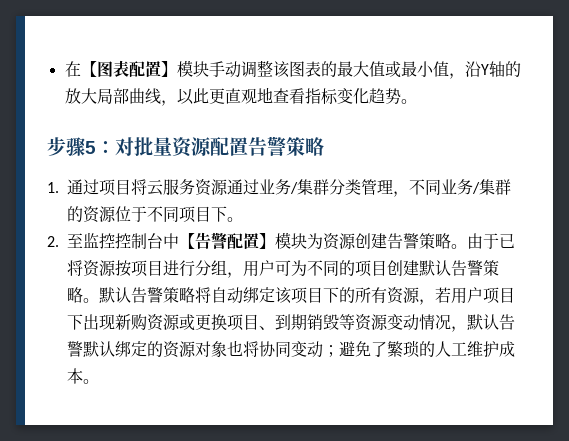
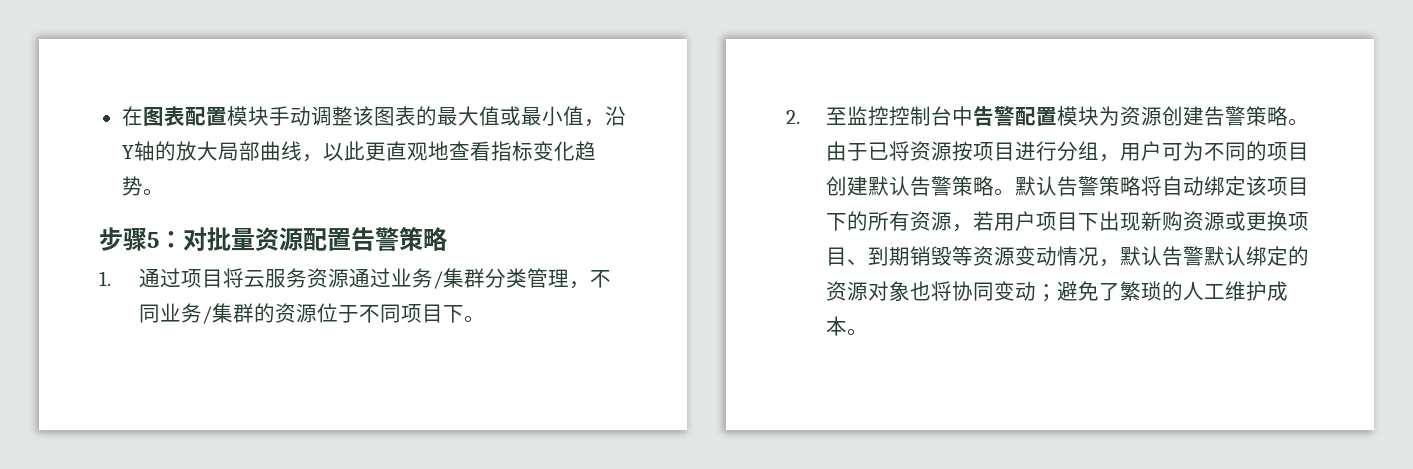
[80,61,97,77] 【 -> (143, 116) none
[160,61,177,77] 】 -> (227, 116) none
[179,233,195,249] 【 -> (973, 116) none
[259,233,275,249] 】 -> (1057, 116) none

